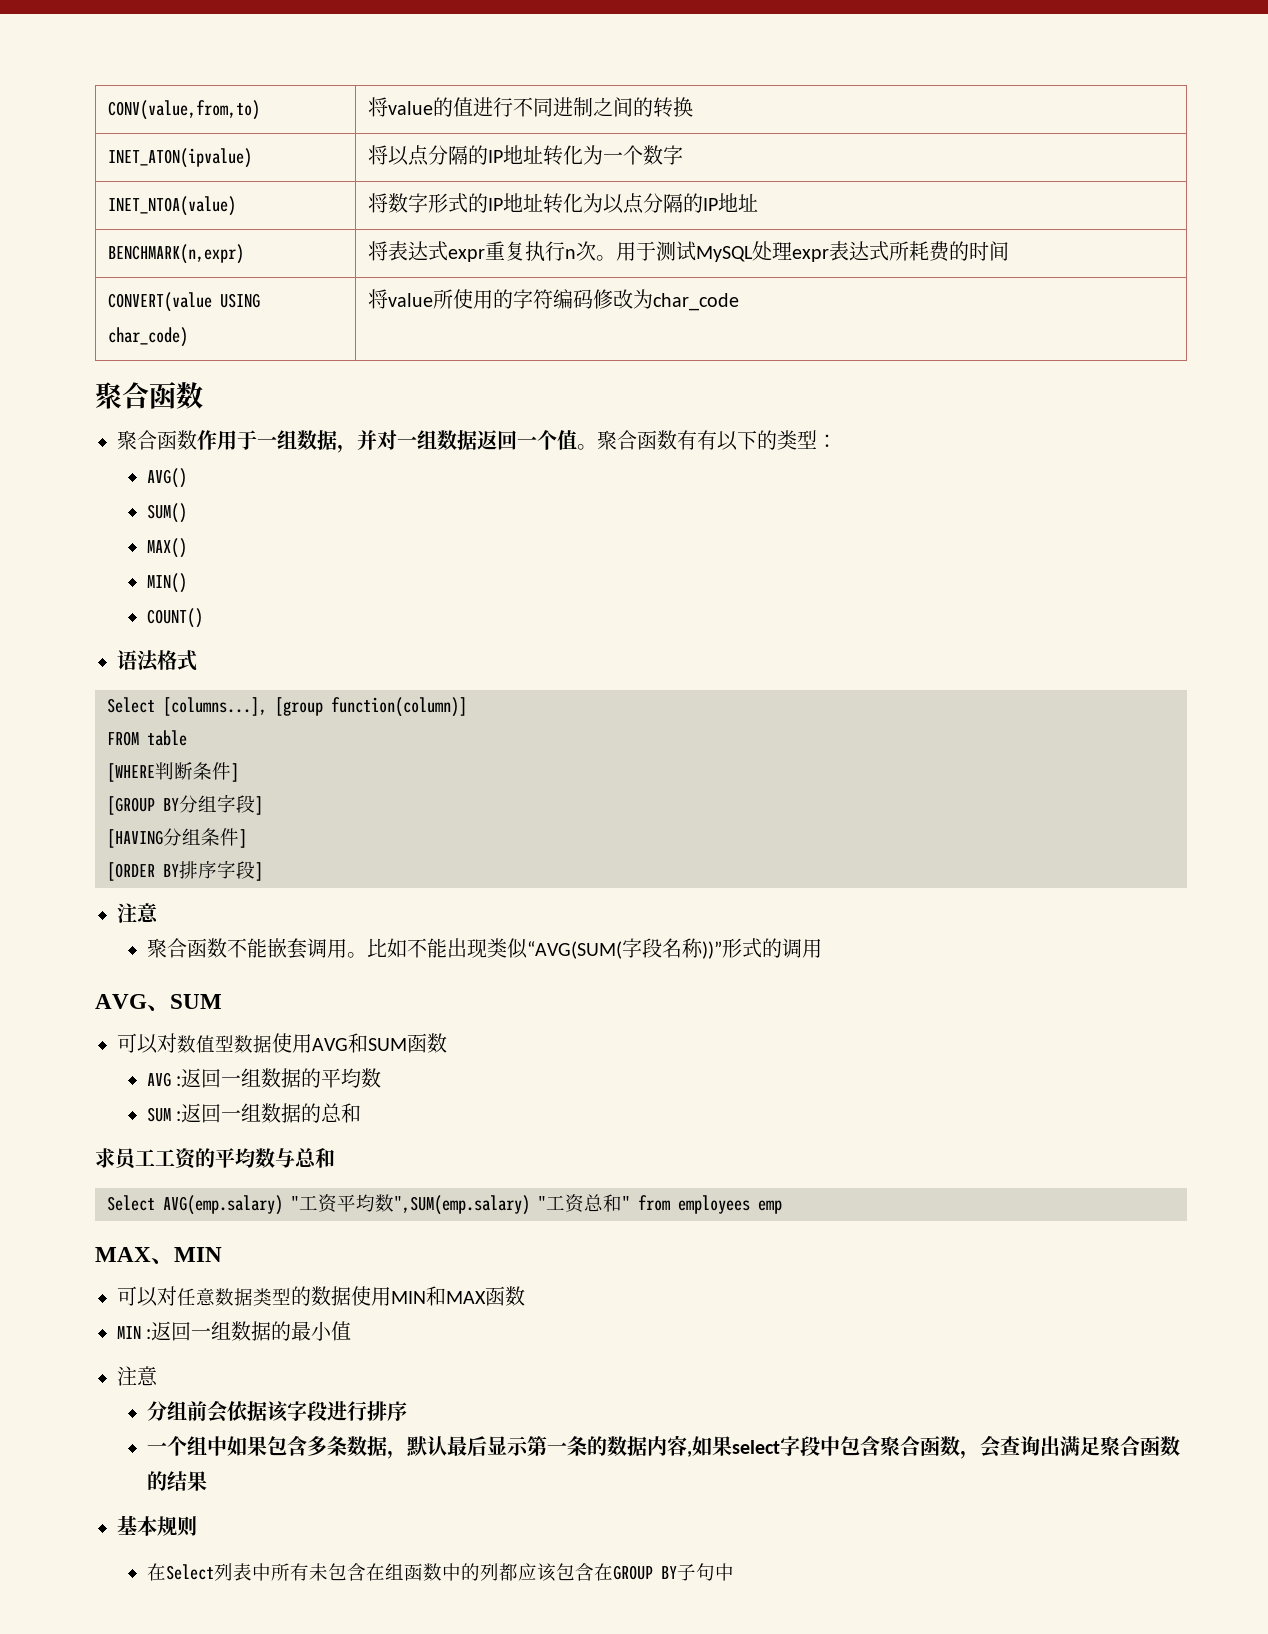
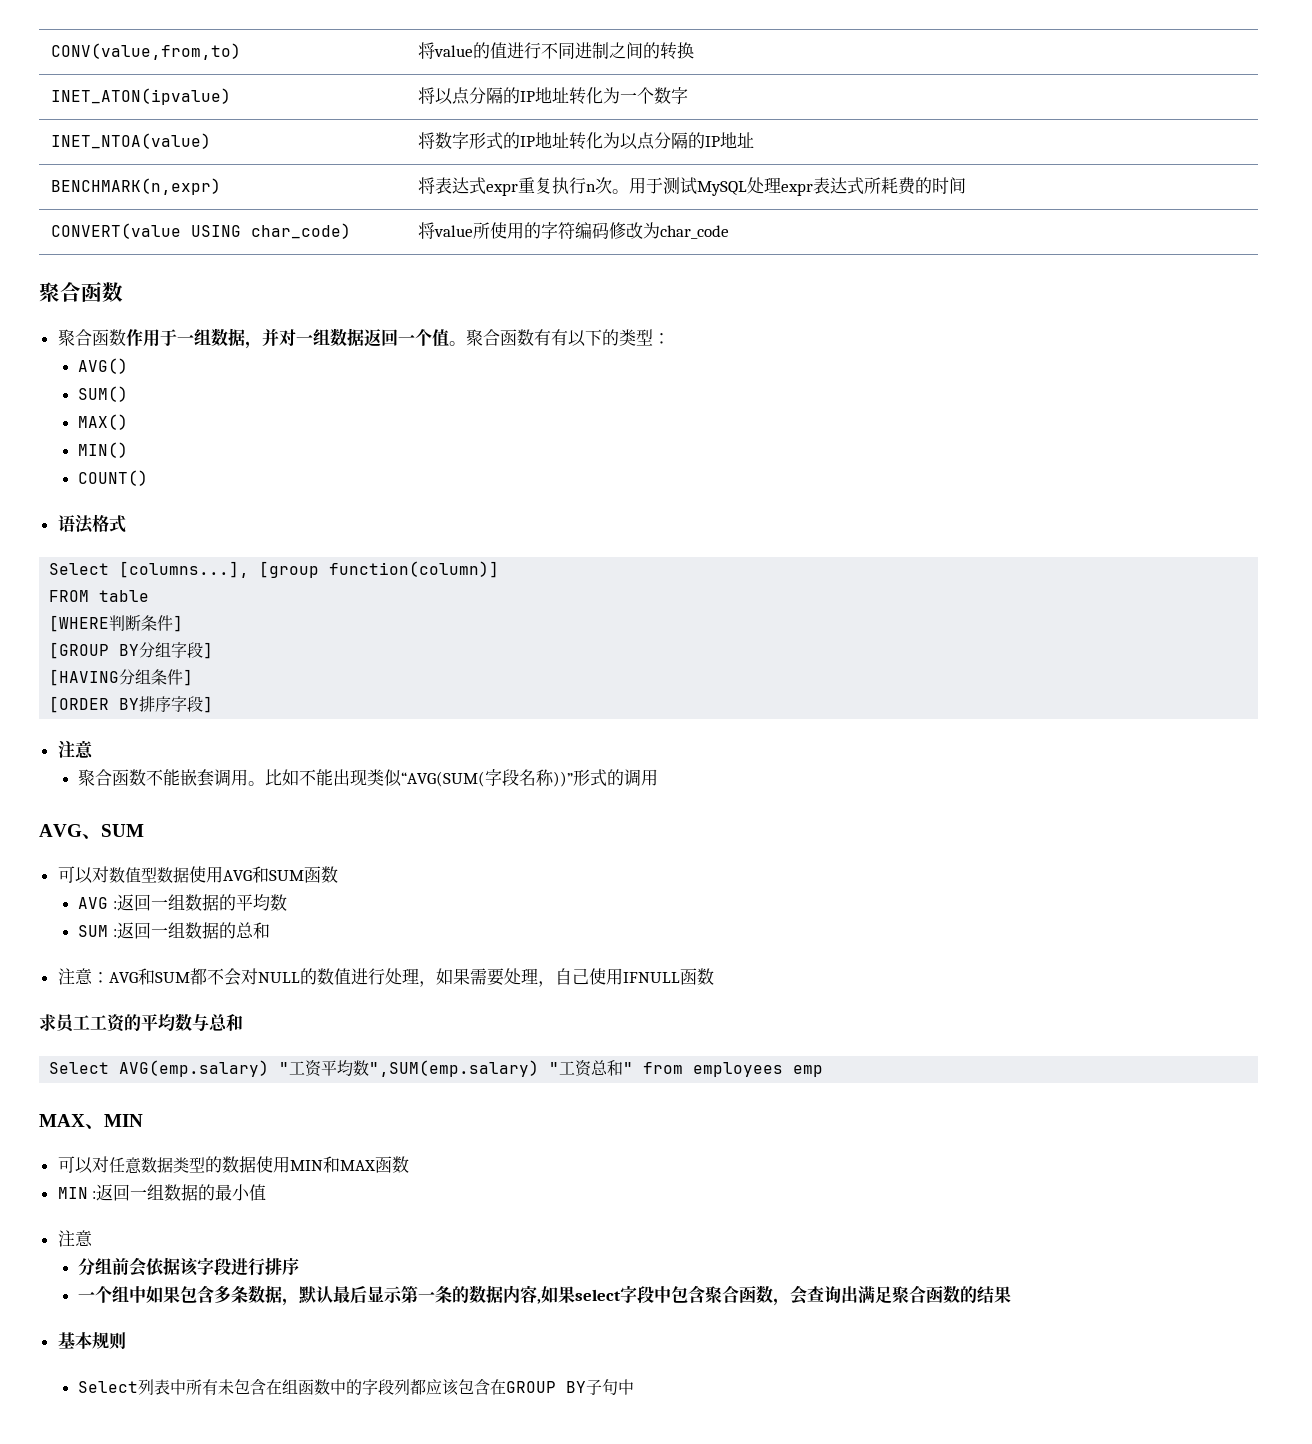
(361, 1113) none -> [57,968,714,987] // 注意：AVG和SUM都不会对NULL的数值进行处理，如果需要处理，自己使用IFNULL函数
[146,1563,166,1581] 在 -> (126, 1341) none
(480, 1572) none -> [361,1379,394,1395] 字段

